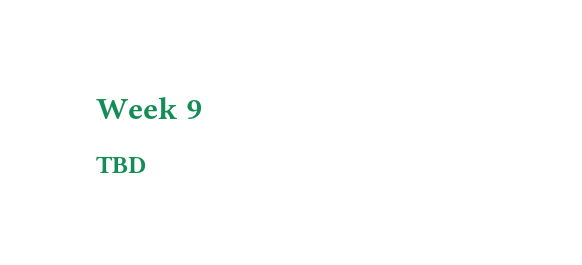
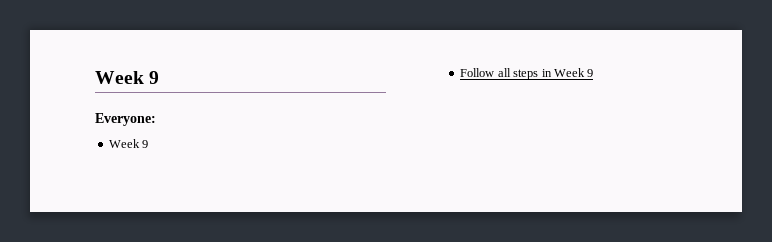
[96,97,202,119] [96,156,146,173] Week 9 // TBD -> [95,71,160,84] [95,113,156,126] [108,139,149,148] [460,68,594,80] Week 9 // Everyone: // Week 9 // Follow all steps in Week 9

